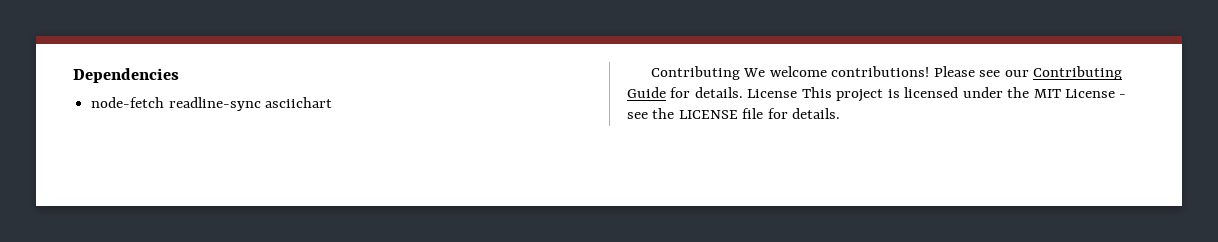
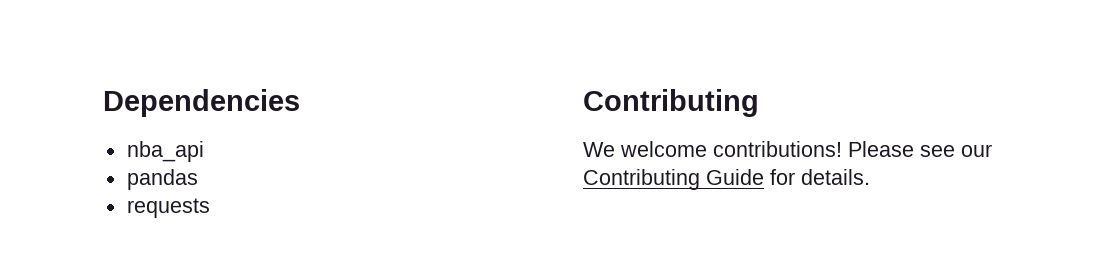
[91,97,333,111] [650,66,740,80] node-fetch readline-sync asciichart // Contributing -> [126,141,204,162] [126,169,198,190] [126,198,210,218] [583,89,759,117] nba_api // pandas // requests // Contributing //
[747,87,1127,102] [627,108,841,119] License This project is licensed under the MIT License - see the LICENSE file for details. -> (870, 177) none

